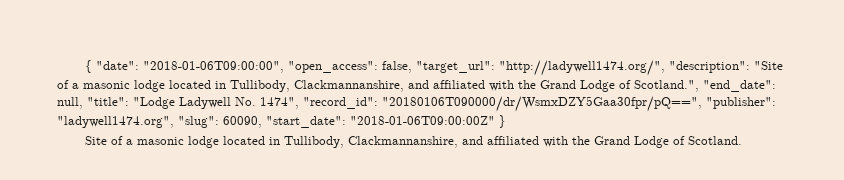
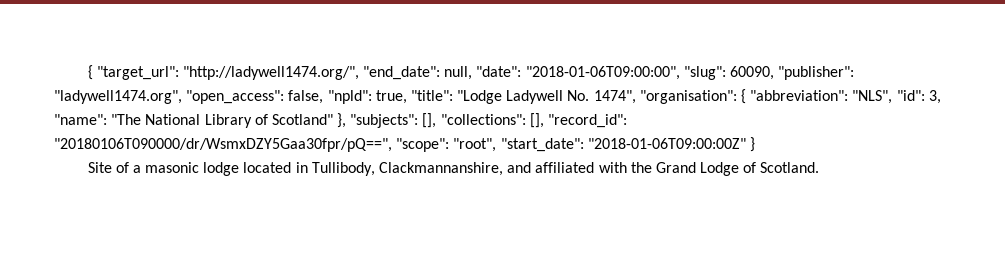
[84,60,783,76] [57,80,776,92] [57,97,83,109] { "date": "2018-01-06T09:00:00", "open_access": false, "target_url": "http://ladywell1474.org/", "description": "Site of a masonic lodge located in Tullibody, Clackmannanshire, and affiliated with the Grand Lodge of Scotland.", "end_date": null, -> [87,65,855,80] [54,90,407,104] { "target_url": "http://ladywell1474.org/", "end_date": null, "date": "2018-01-06T09:00:00", "slug": 60090, "publisher": "ladywell1474.org", "open_access": false, "npld": true,
[303,96,776,112] [57,116,262,128] "record_id": "20180106T090000/dr/WsmxDZY5Gaa30fpr/pQ==", "publisher": "ladywell1474.org", "slug": 60090, -> [639,89,941,104] [54,113,628,128] [54,138,497,152] "organisation": { "abbreviation": "NLS", "id": 3, "name": "The National Library of Scotland" }, "subjects": [], "collections": [], "record_id": "20180106T090000/dr/WsmxDZY5Gaa30fpr/pQ==", "scope": "root",

